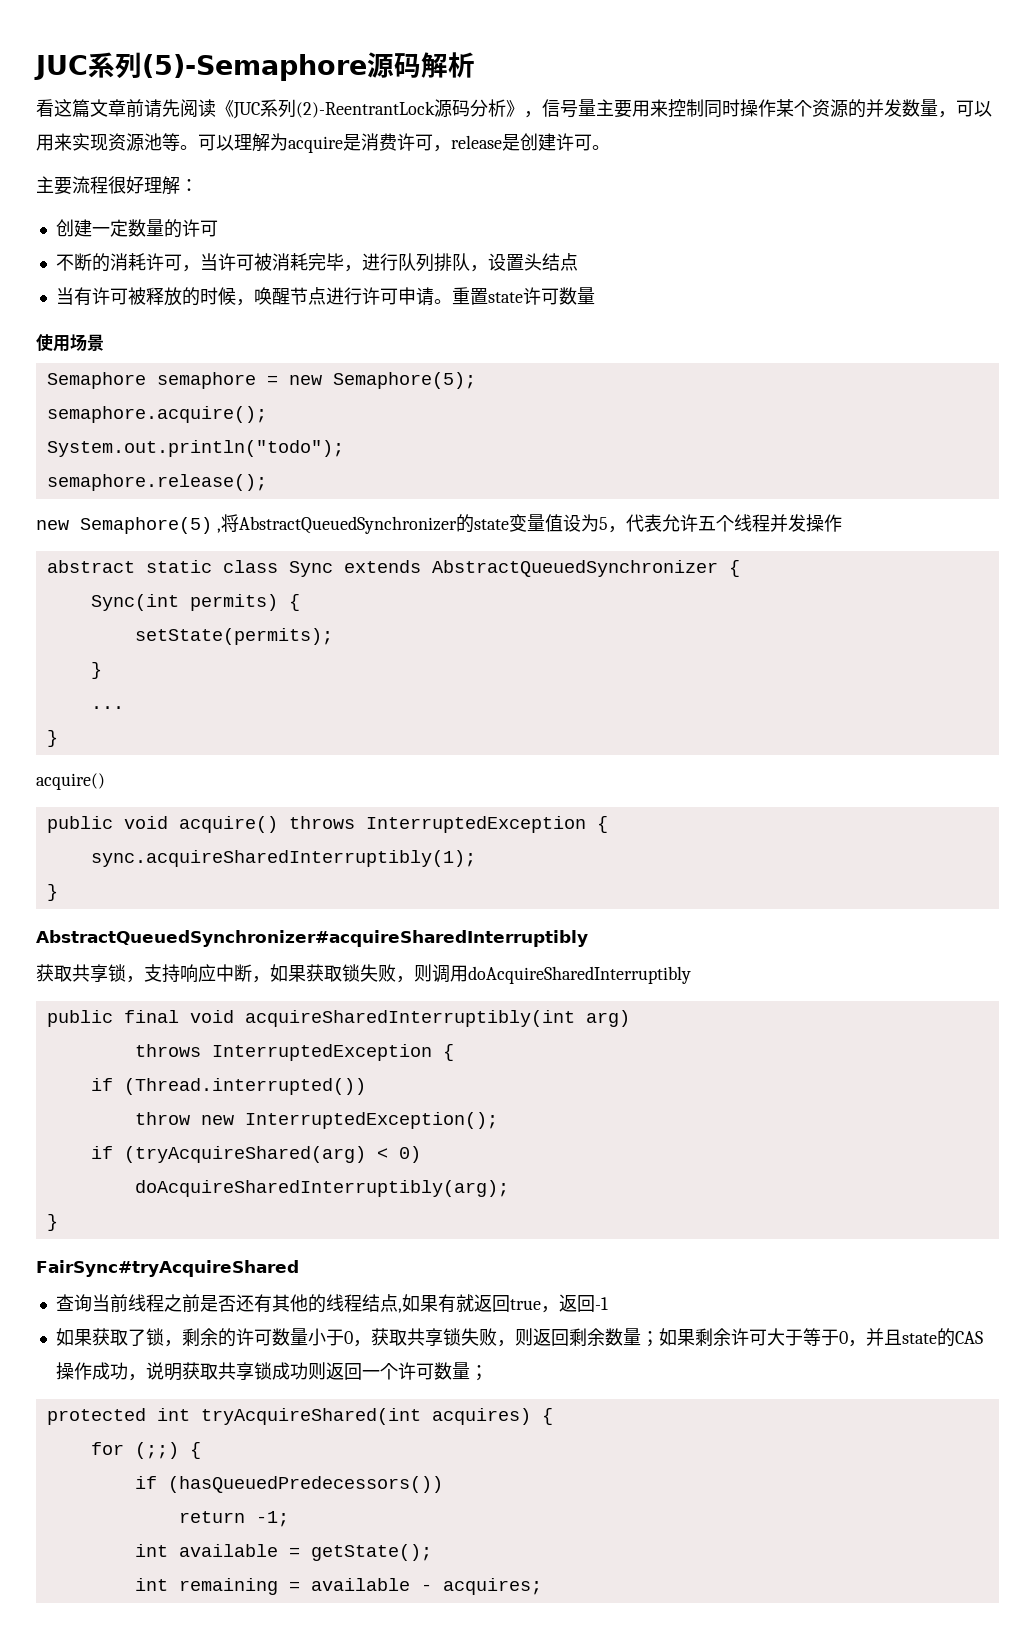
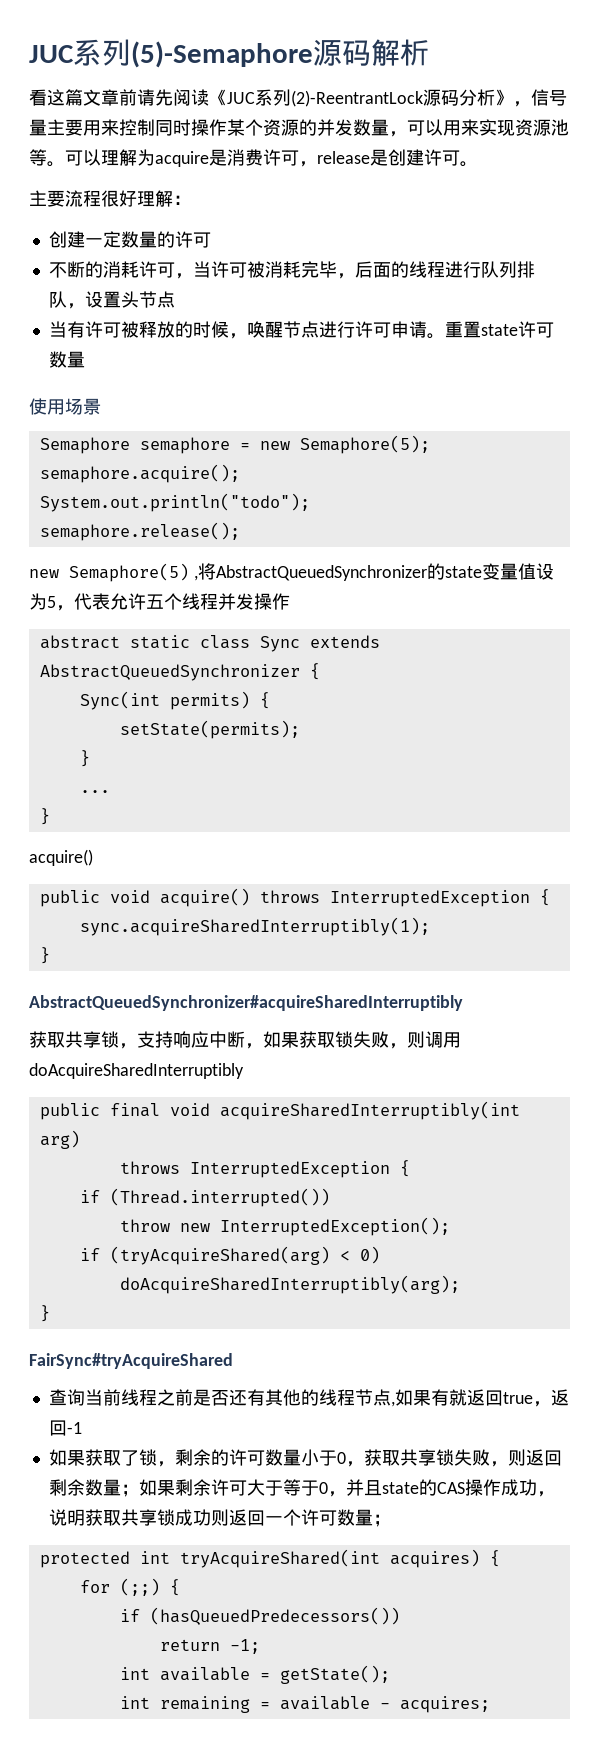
(362, 268) none -> [354,261,445,278] 后面的线程
[541,253,560,271] 结 -> [138,291,157,308] 节
[361,1294,380,1312] 结 -> [354,1389,373,1406] 节

